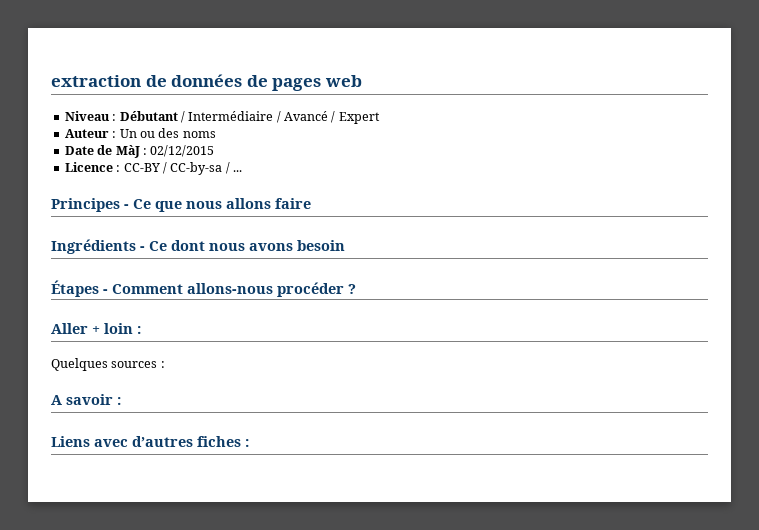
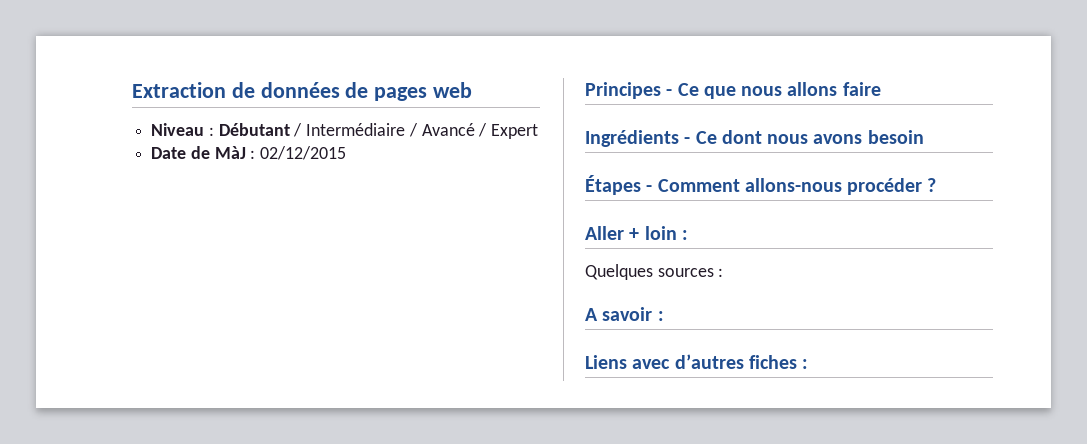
[51,75,141,87] extraction -> [132,82,226,98] Extraction
[64,128,216,138] // Auteur : Un ou des noms -> (539, 131) none
[64,162,242,175] // Licence : CC-BY / CC-by-sa / ... -> (347, 153) none

